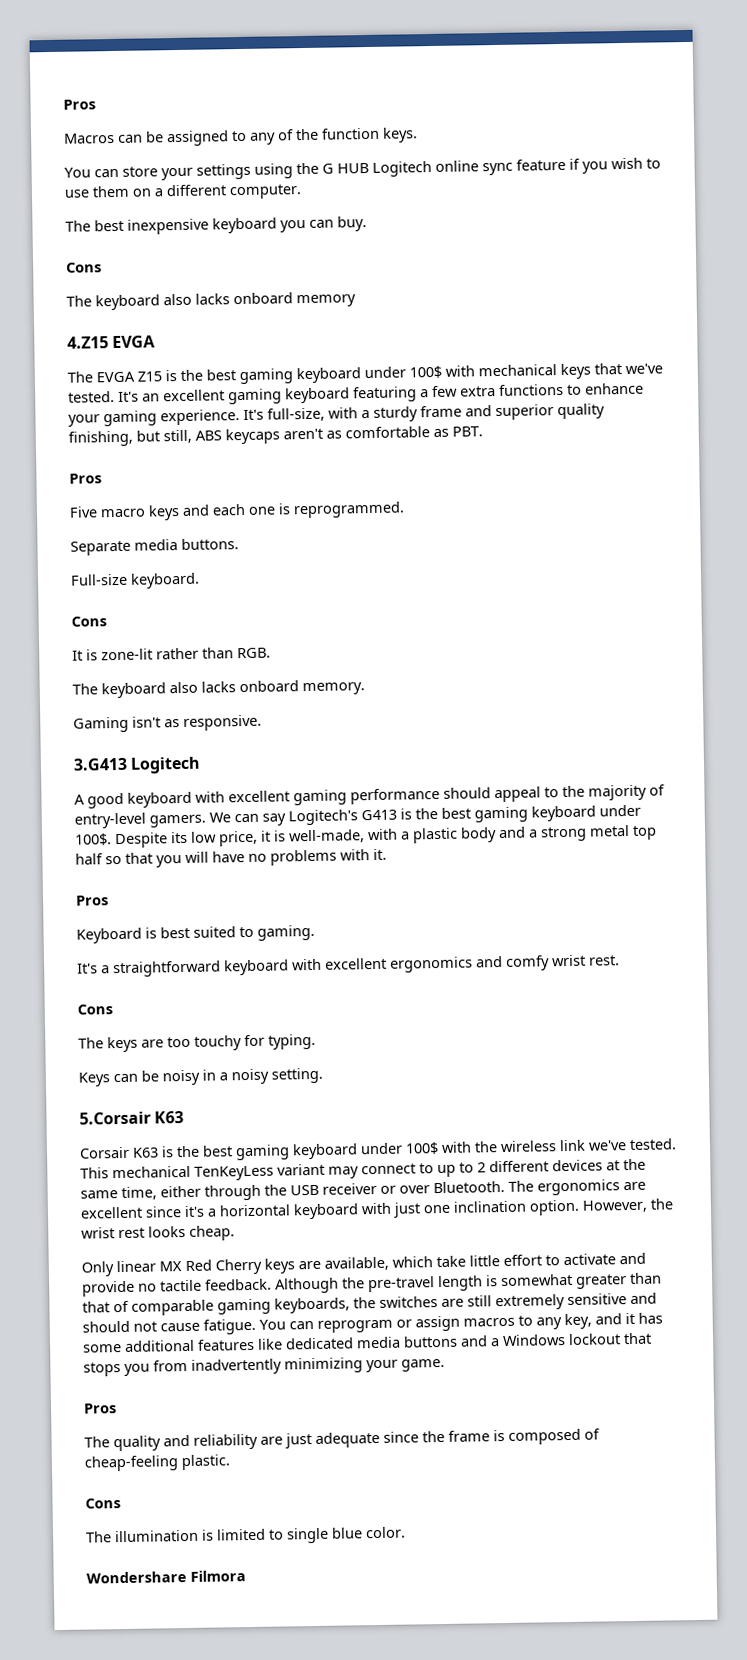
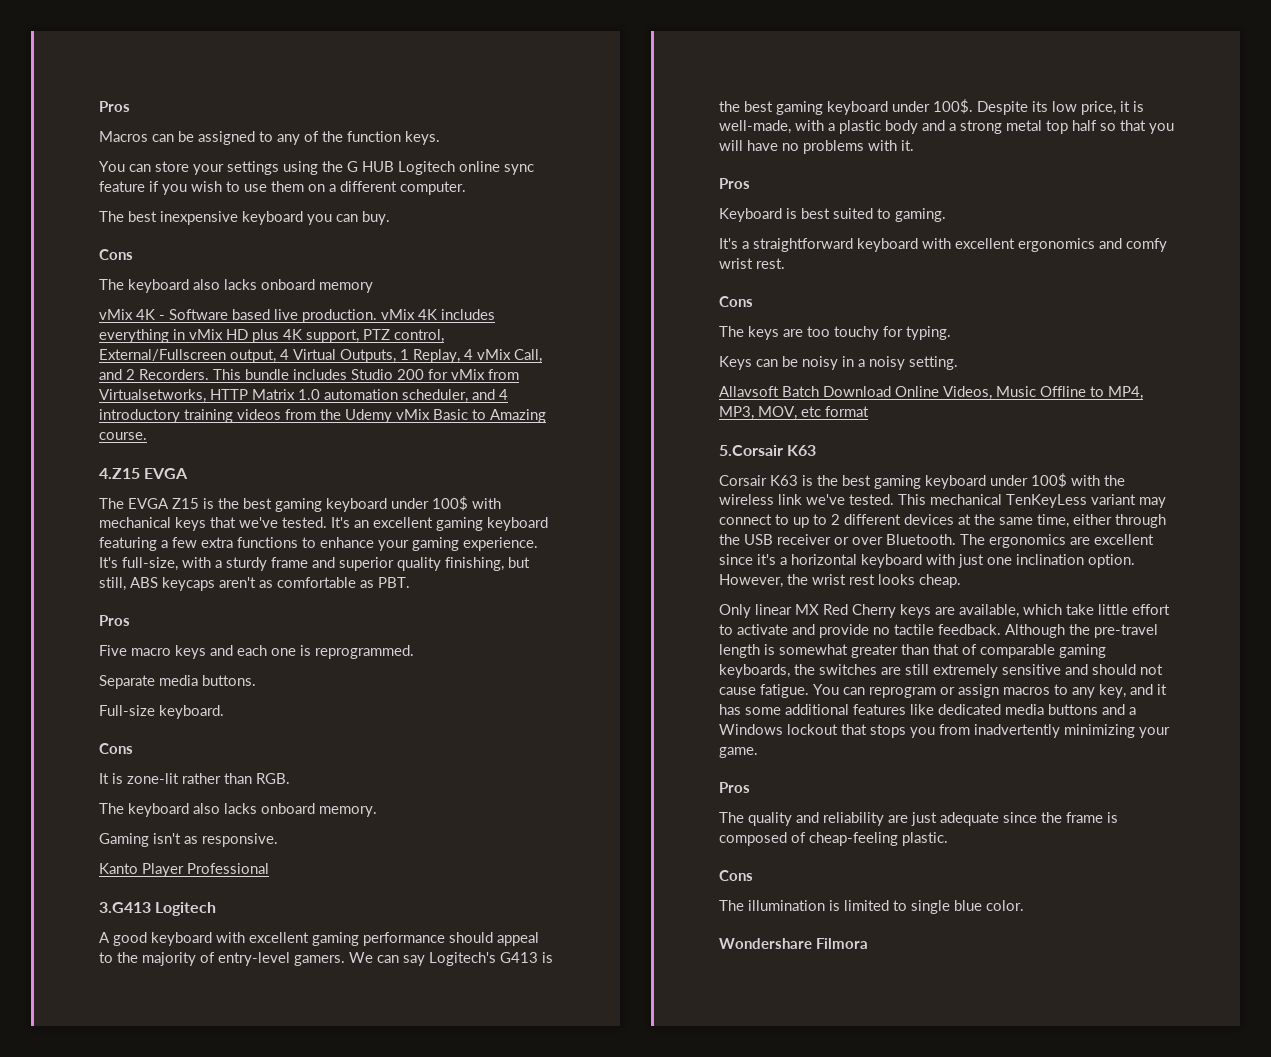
(356, 301) none -> [99,309,495,323] [99,329,444,343] [99,349,542,363] [99,369,519,380] [99,389,508,403] [99,409,546,423] [99,432,147,440] // vMix 4K - Software based live production. vMix 4K includes everything in vMix HD plus 4K support, PTZ control, External/Fullscreen output, 4 Virtual Outputs, 1 Replay, 4 vMix Call, and 2 Recorders. This bundle includes Studio 200 for vMix from Virtualsetworks, HTTP Matrix 1.0 automation scheduler, and 4 introductory training videos from the Udemy vMix Basic to Amazing course.
(262, 722) none -> [99,863,269,877] // Kanto Player Professional
(323, 1075) none -> [719,386,1143,400] [719,406,869,420] // Allavsoft Batch Download Online Videos, Music Offline to MP4, MP3, MOV, etc format

